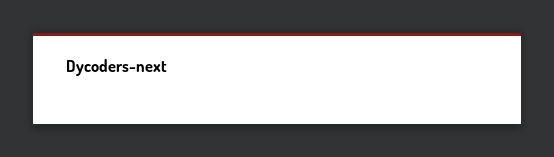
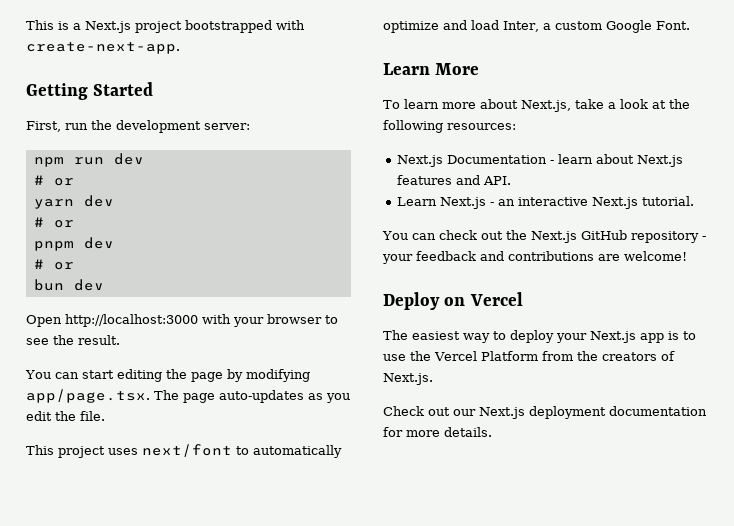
[66,59,167,76] Dycoders-next -> [26,20,305,33] [26,42,180,54] [26,82,154,100] [26,120,250,133] [33,153,144,167] [33,175,74,186] [33,195,114,209] [33,217,74,228] [33,237,114,251] [33,259,74,270] [33,279,104,291] [26,314,338,327] [26,335,120,345] [25,369,310,382] [26,389,350,403] [26,411,105,421] [26,444,342,458] [383,20,690,33] [383,63,480,75] [383,99,690,112] [383,120,516,133] [397,154,684,167] [397,175,512,185] [397,196,695,209] [382,230,706,243] [382,251,687,264] [383,292,523,310] [383,330,696,343] [383,351,675,361] [383,373,433,385] [383,406,707,419] [383,427,492,437] This is a Next.js project bootstrapped with create-next-app. // Getting Started // First, run the development server: // npm run dev // # or // yarn dev // # or // pnpm dev // # or // bun dev // Open http://localhost:3000 with your browser to see the result. // You can start editing the page by modifying app/page.tsx. The page auto-updates as you edit the file. // This project uses next/font to automatically optimize and load Inter, a custom Google Font. // Learn More // To learn more about Next.js, take a look at the following resources: // Next.js Documentation - learn about Next.js features and API. // Learn Next.js - an interactive Next.js tutorial. // You can check out the Next.js GitHub repository - your feedback and contributions are welcome! // Deploy on Vercel // The easiest way to deploy your Next.js app is to use the Vercel Platform from the creators of Next.js. // Check out our Next.js deployment documentation for more details.

